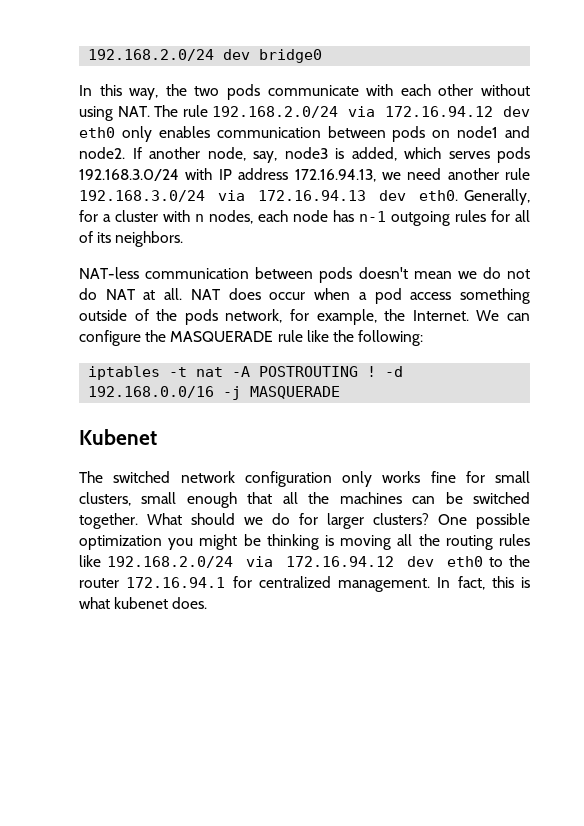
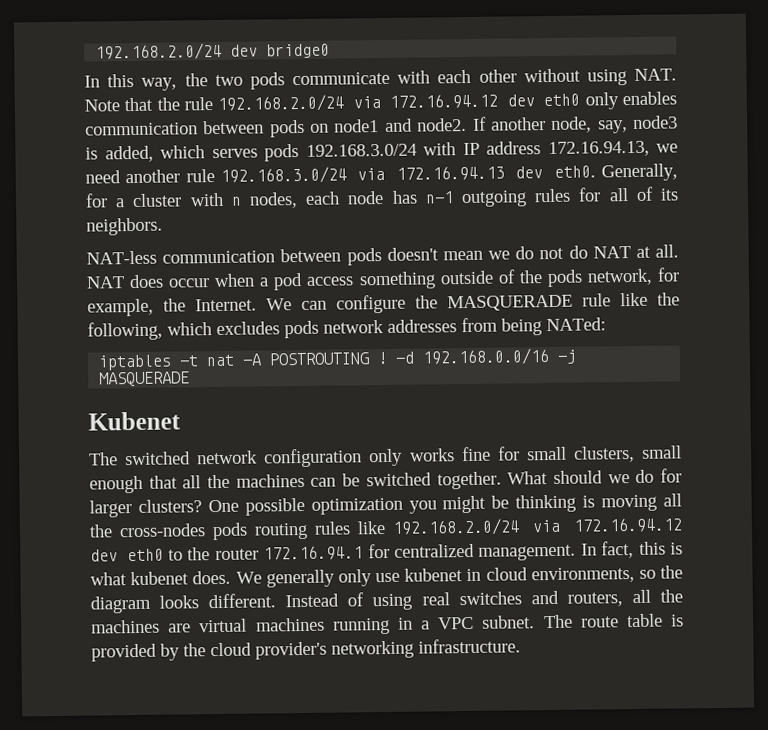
[154,105,179,117] The -> [84,97,180,112] Note that the
[358,330,424,346] following: -> [87,317,606,341] following, which excludes pods network addresses from being NATed:
(440, 540) none -> [118,522,248,541] cross-nodes pods
(208, 603) none -> [235,565,683,588] [90,589,683,614] [91,613,684,635] [91,638,521,662] We generally only use kubenet in cloud environments, so the diagram looks different. Instead of using real switches and routers, all the machines are virtual machines running in a VPC subnet. The route table is provided by the cloud provider's networking infrastructure.

